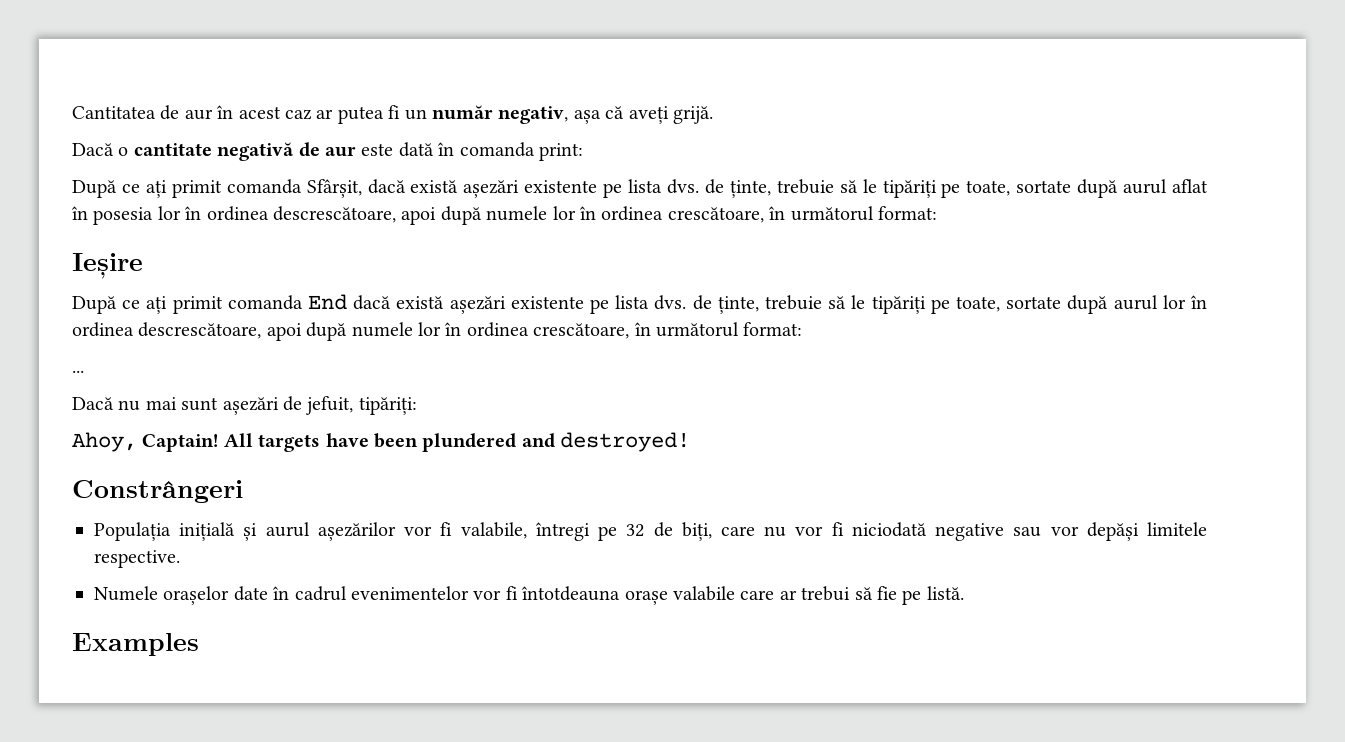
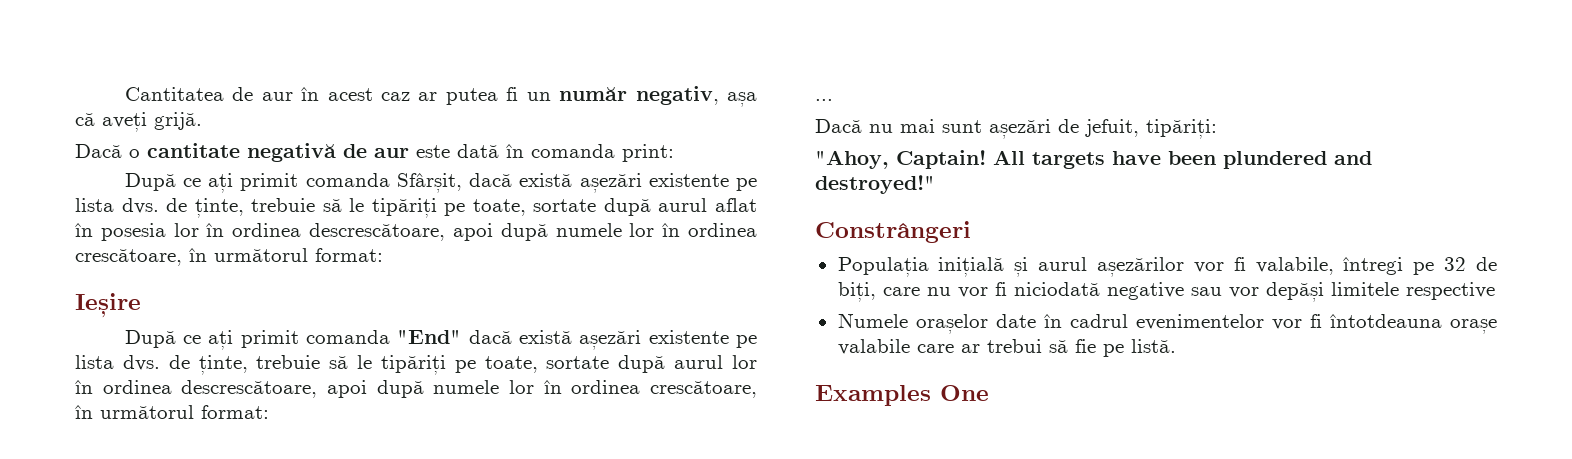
[308,294,347,310] End -> [397,330,462,344] "End"
[72,432,137,452] Ahoy, -> [815,150,889,169] "Ahoy,
[560,432,691,452] destroyed! -> [815,175,935,194] destroyed!"
[94,550,180,568] respective. -> [1405,282,1495,300] respective
(199, 644) none -> [940,385,989,401] One

